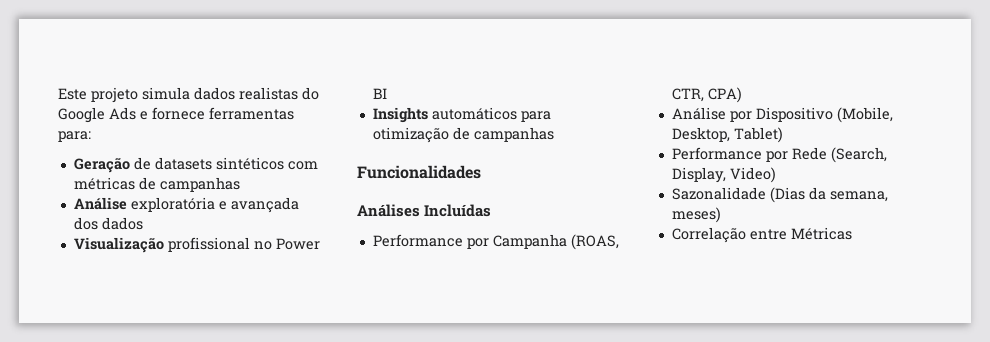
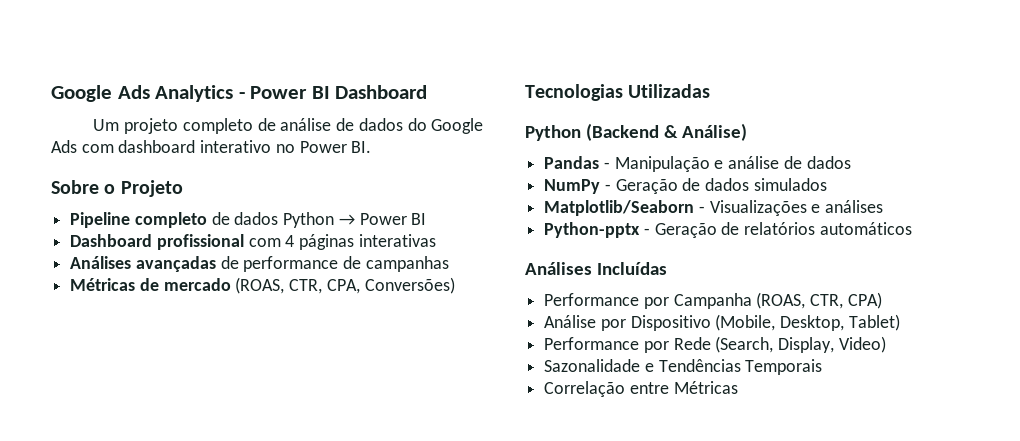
[58,87,319,103] [58,107,294,123] [58,131,91,142] [73,157,318,173] [73,177,240,192] [73,197,299,213] [73,217,143,230] [73,237,320,253] [372,88,387,99] [372,107,551,123] [372,127,554,143] [357,165,481,179] Este projeto simula dados realistas do Google Ads e fornece ferramentas para: // Geração de datasets sintéticos com métricas de campanhas // Análise exploratória e avançada dos dados // Visualização profissional no Power BI // Insights automáticos para otimização de campanhas // Funcionalidades -> [51,85,428,102] [93,118,484,134] [51,140,372,153] [51,180,183,197] [70,212,427,228] [70,234,436,250] [70,256,449,272] [70,277,455,294] [525,84,711,101] [525,123,747,141] [544,156,851,172] [544,178,827,194] [544,200,884,216] [544,222,912,238] Google Ads Analytics - Power BI Dashboard // Um projeto completo de análise de dados do Google Ads com dashboard interativo no Power BI. // Sobre o Projeto // Pipeline completo de dados Python → Power BI // Dashboard profissional com 4 páginas interativas // Análises avançadas de performance de campanhas // Métricas de mercado (ROAS, CTR, CPA, Conversões) // Tecnologias Utilizadas // Python (Backend & Análise) // Pandas - Manipulação e análise de dados // NumPy - Geração de dados simulados // Matplotlib/Seaborn - Visualizações e análises // Python-pptx - Geração de relatórios automáticos
[769,187,888,203] [671,207,721,223] (Dias da semana, meses) -> [644,359,823,375] e Tendências Temporais

